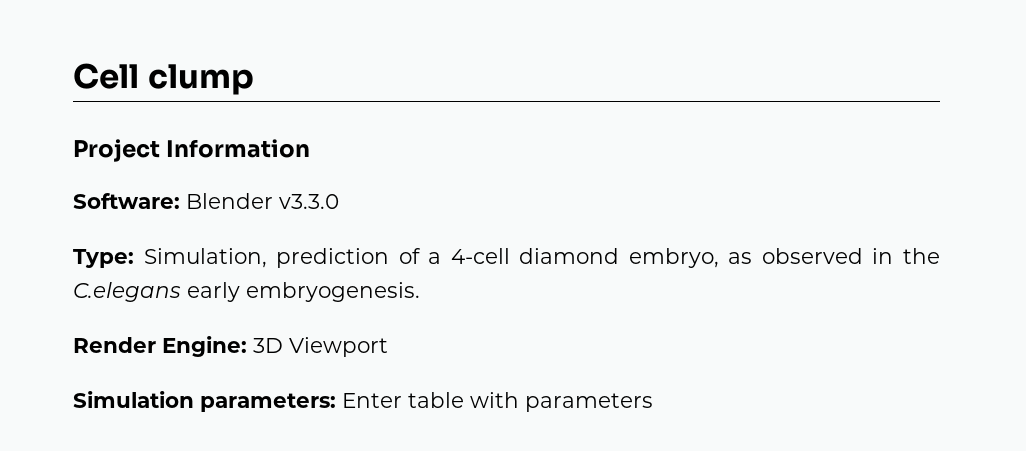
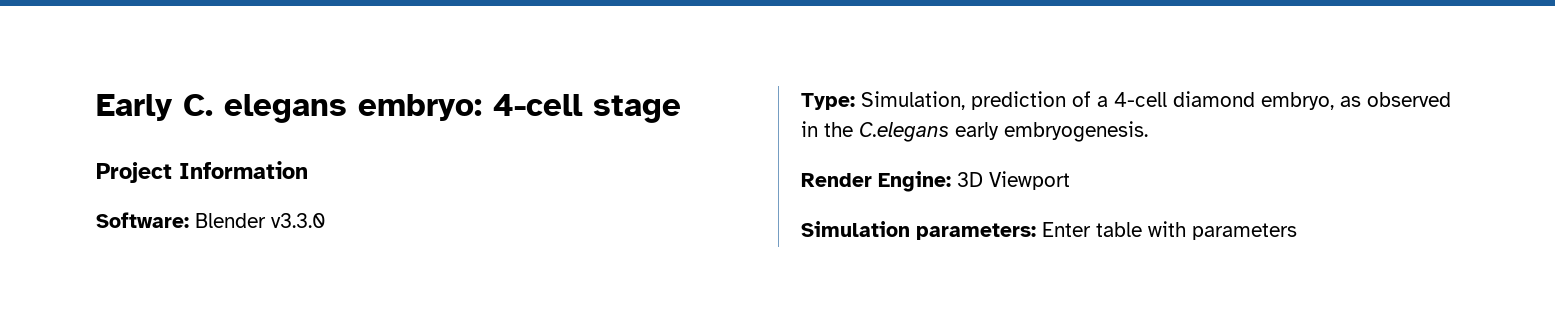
[73,63,254,95] Cell clump -> [96,94,681,123] Early C. elegans embryo: 4-cell stage

